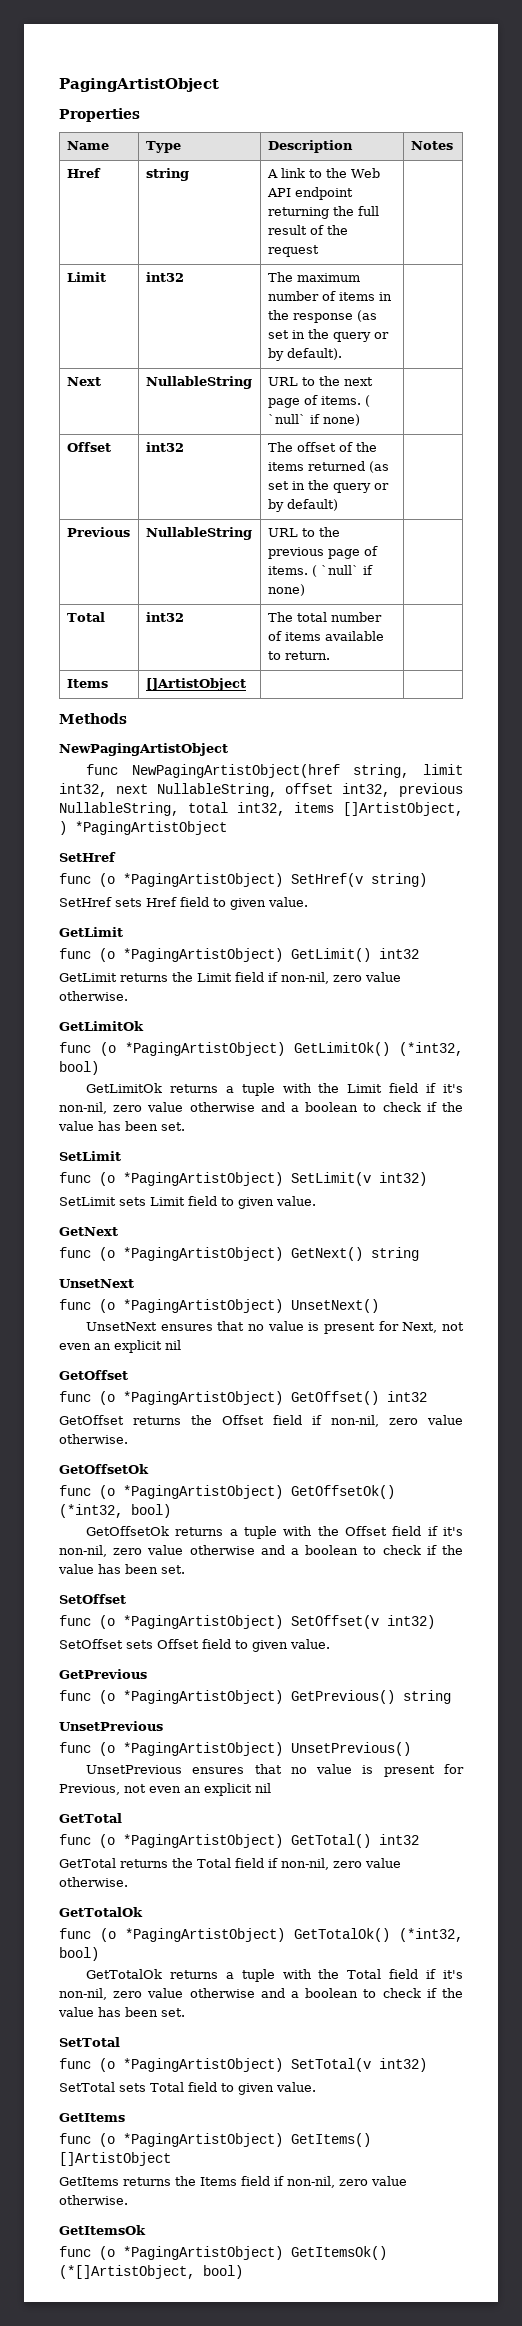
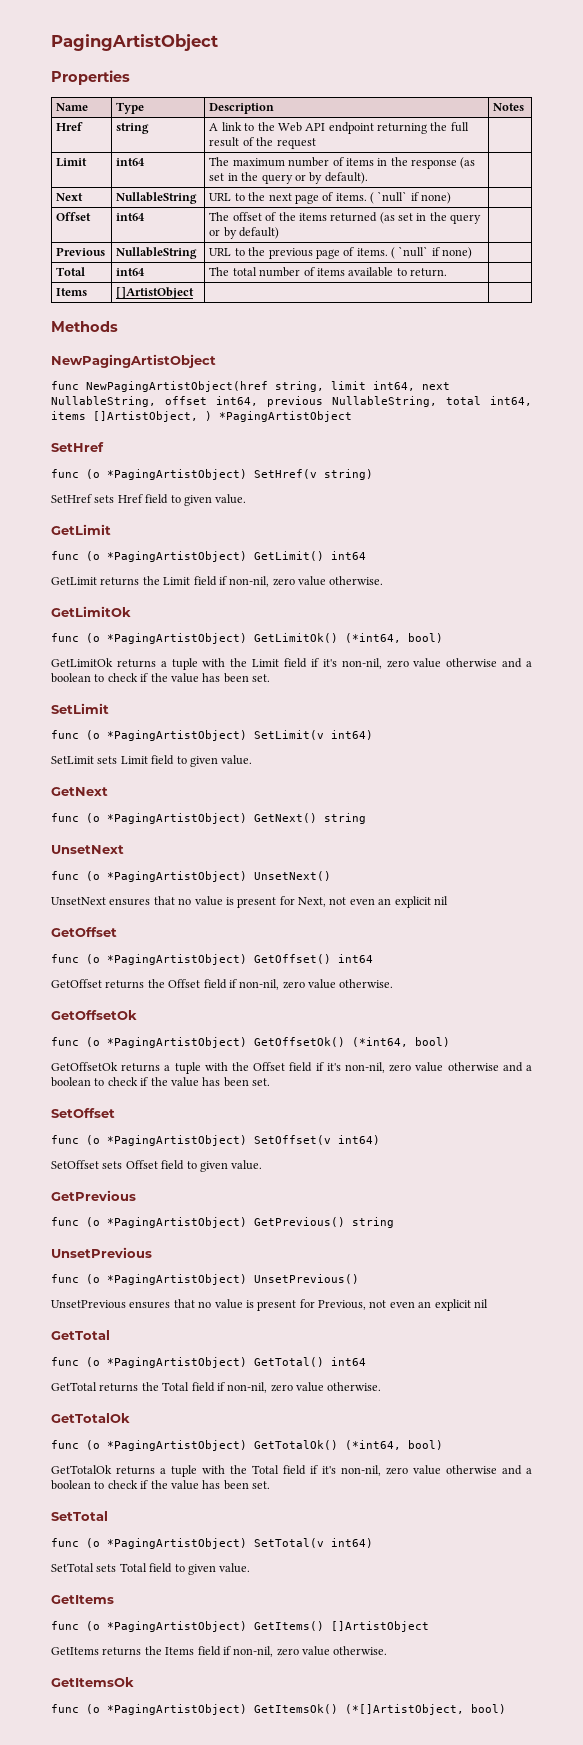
[145,272,184,282] int32 -> [116,158,146,166] int64
[145,442,184,452] int32 -> [116,213,146,221] int64
[145,612,184,622] int32 -> [116,268,146,276] int64
[59,783,107,797] int32, -> [373,381,415,391] int64,
[342,783,391,797] int32, -> [216,396,258,406] int64,
[237,802,285,816] int32, -> [490,396,532,406] int64,
[379,948,419,959] int32 -> [331,551,366,560] int64
[399,1042,463,1056] (*int32, -> [345,633,401,643] (*int64,
[379,1172,427,1186] int32) -> [331,730,373,740] int64)
[387,1391,427,1402] int32 -> [338,954,373,963] int64
[59,1504,123,1518] (*int32, -> [352,1037,408,1047] (*int64,
[387,1615,435,1629] int32) -> [338,1135,380,1145] int64)
[379,1834,419,1845] int32 -> [331,1357,366,1366] int64
[399,1928,463,1942] (*int32, -> [345,1440,401,1450] (*int64,
[379,2058,427,2072] int32) -> [331,1538,373,1548] int64)

